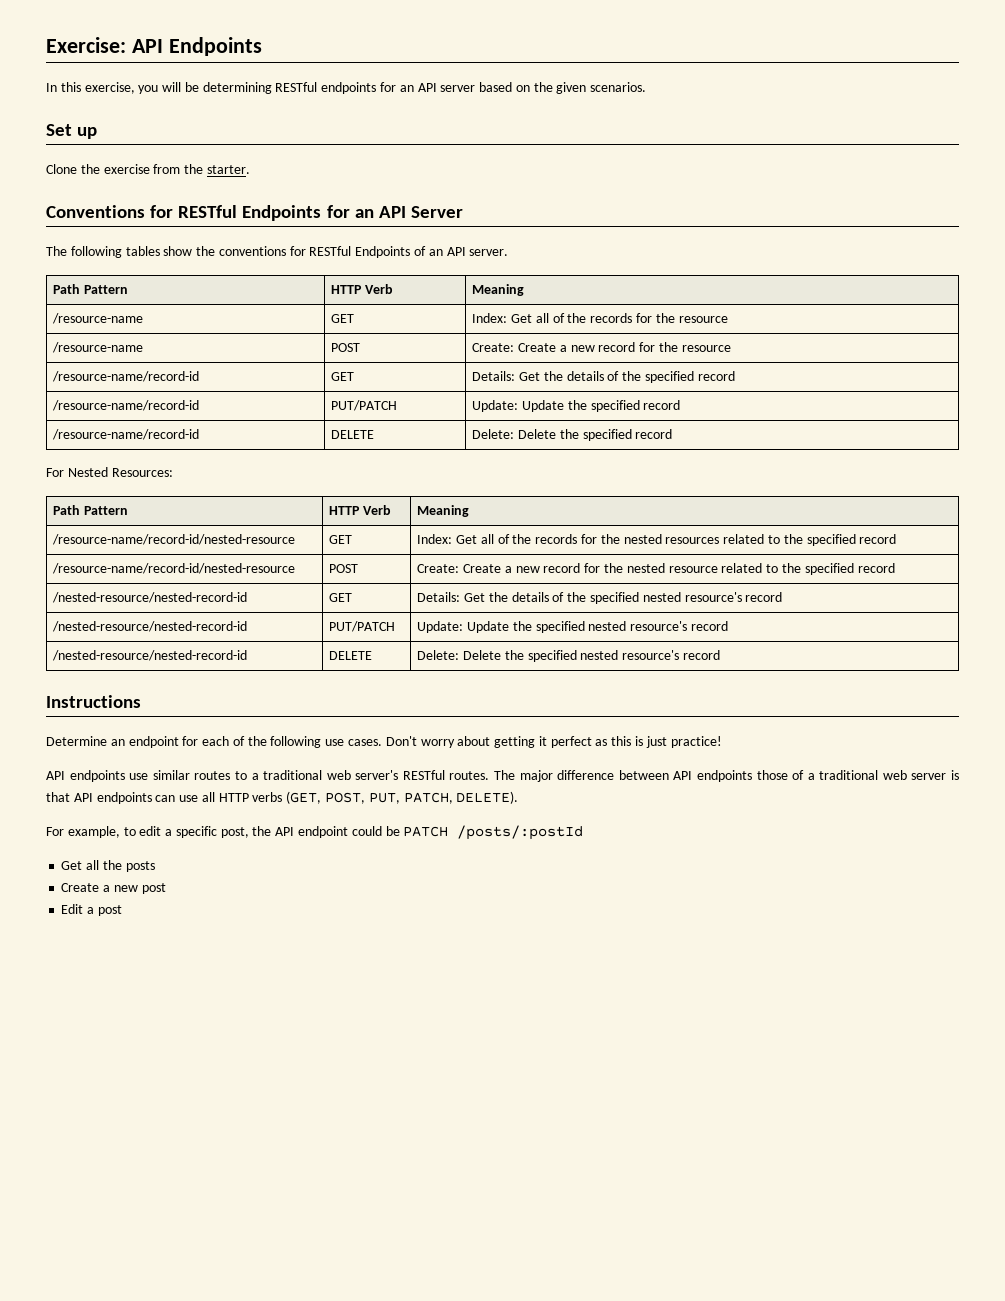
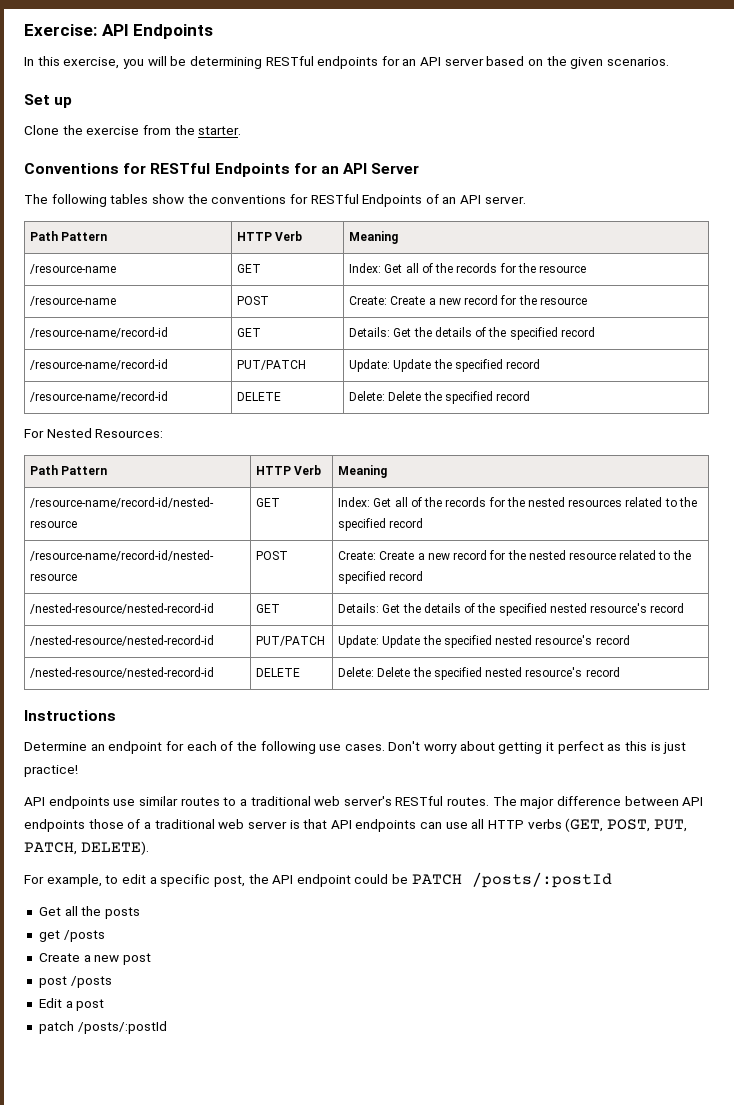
(155, 866) none -> [38,930,105,942] // get /posts
(166, 888) none -> [38,976,112,988] // post /posts
(122, 910) none -> [38,1021,167,1034] // patch /posts/:postId

